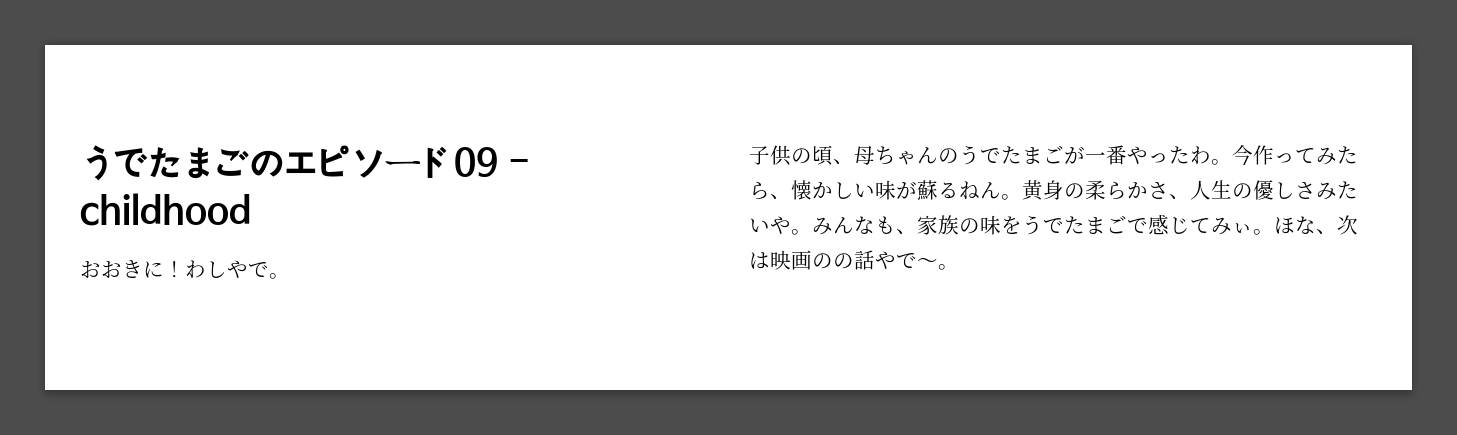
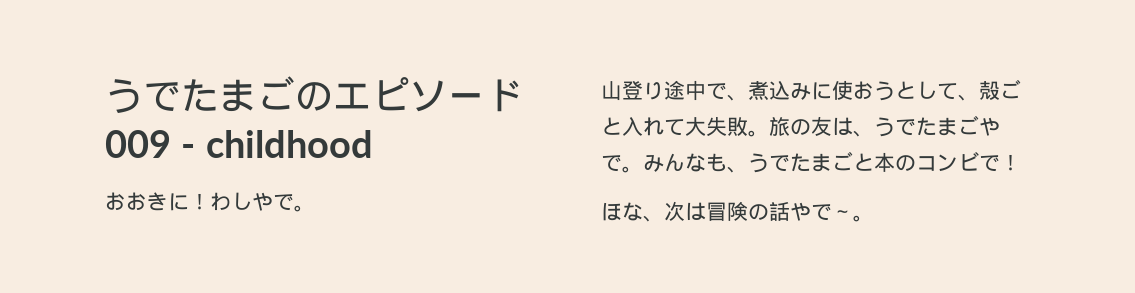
[454,147,498,177] 09 -> [105,130,171,158] 009
[749,145,1358,166] [749,180,1358,201] [749,214,1274,235] 子供の頃、母ちゃんのうでたまごが一番やったわ。今作ってみたら、懐かしい味が蘇るねん。黄身の柔らかさ、人生の優しさみたいや。みんなも、家族の味をうでたまごで感じてみぃ。 -> [601,79,1021,101] [601,115,1000,137] [601,151,1021,173] 山登り途中で、煮込みに使おうとして、殻ごと入れて大失敗。旅の友は、うでたまごやで。みんなも、うでたまごと本のコンビで！ //
[770,250,833,270] 映画の -> [706,201,748,221] 冒険

